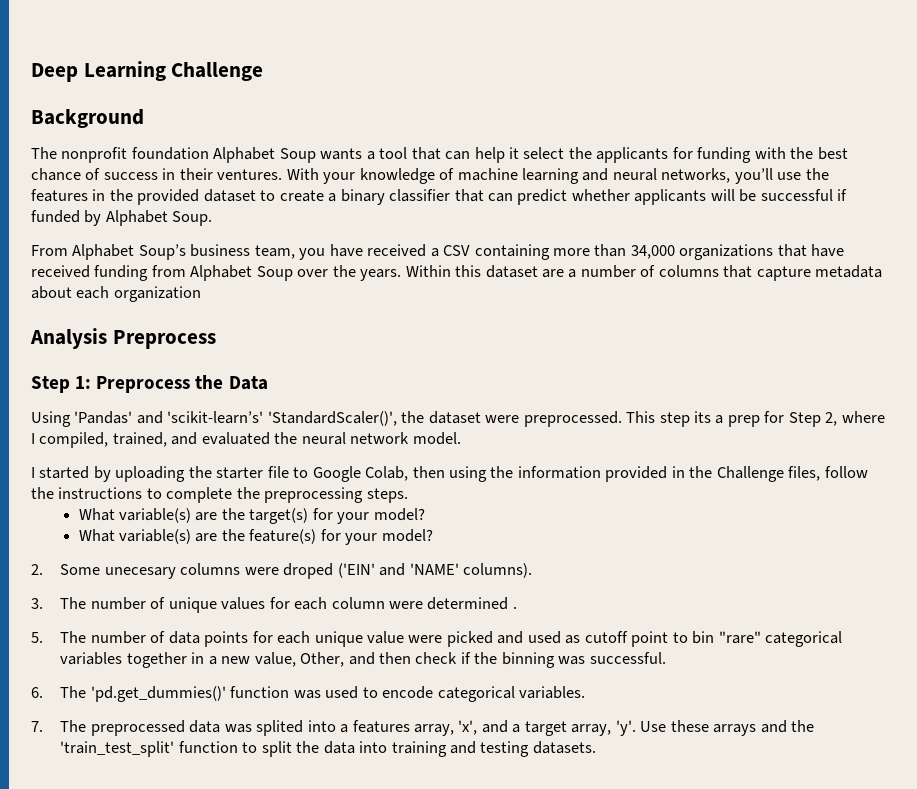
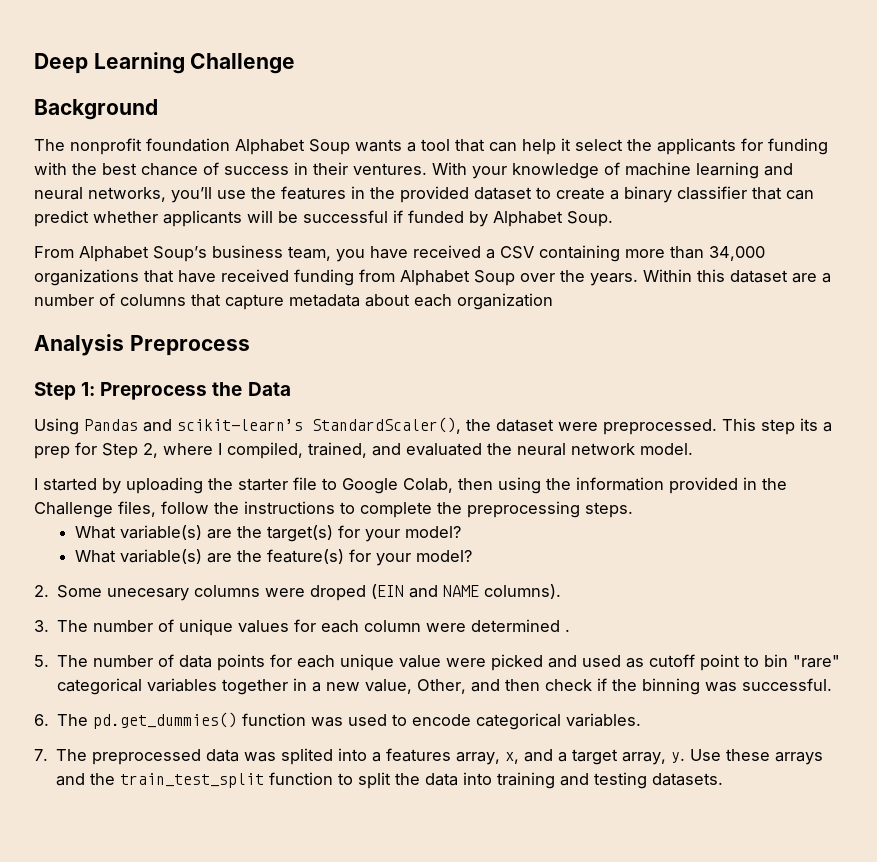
[74,411,397,426] 'Pandas' and 'scikit-learn’s' 'StandardScaler()', -> [84,417,461,434] Pandas and scikit-learn’s StandardScaler(),
[337,563,459,578] ('EIN' and 'NAME' -> [371,584,480,599] (EIN and NAME
[90,686,226,702] 'pd.get_dummies()' -> [93,712,238,729] pd.get_dummies()
[458,720,478,735] 'x', -> [505,752,520,764] x,
[615,720,636,736] 'y'. -> [671,752,686,763] y.
[60,741,175,757] 'train_test_split' -> [120,773,265,788] train_test_split

